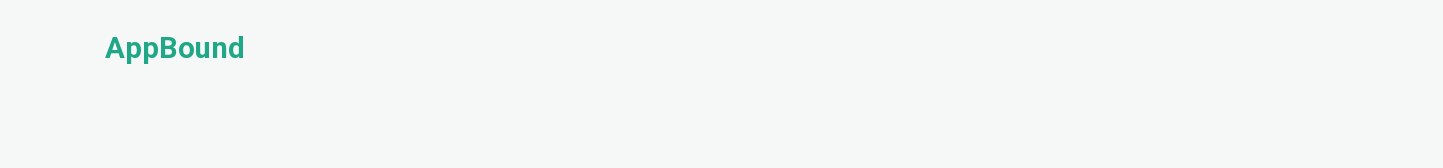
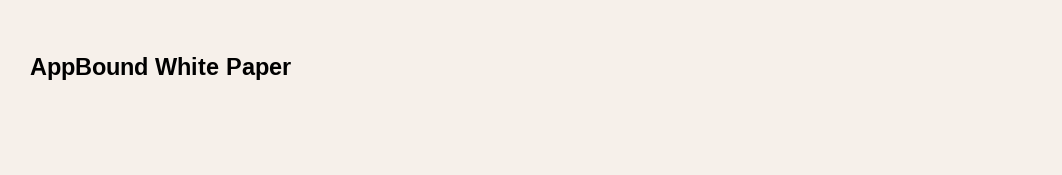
(245, 50) none -> [155,57,291,80] White Paper

